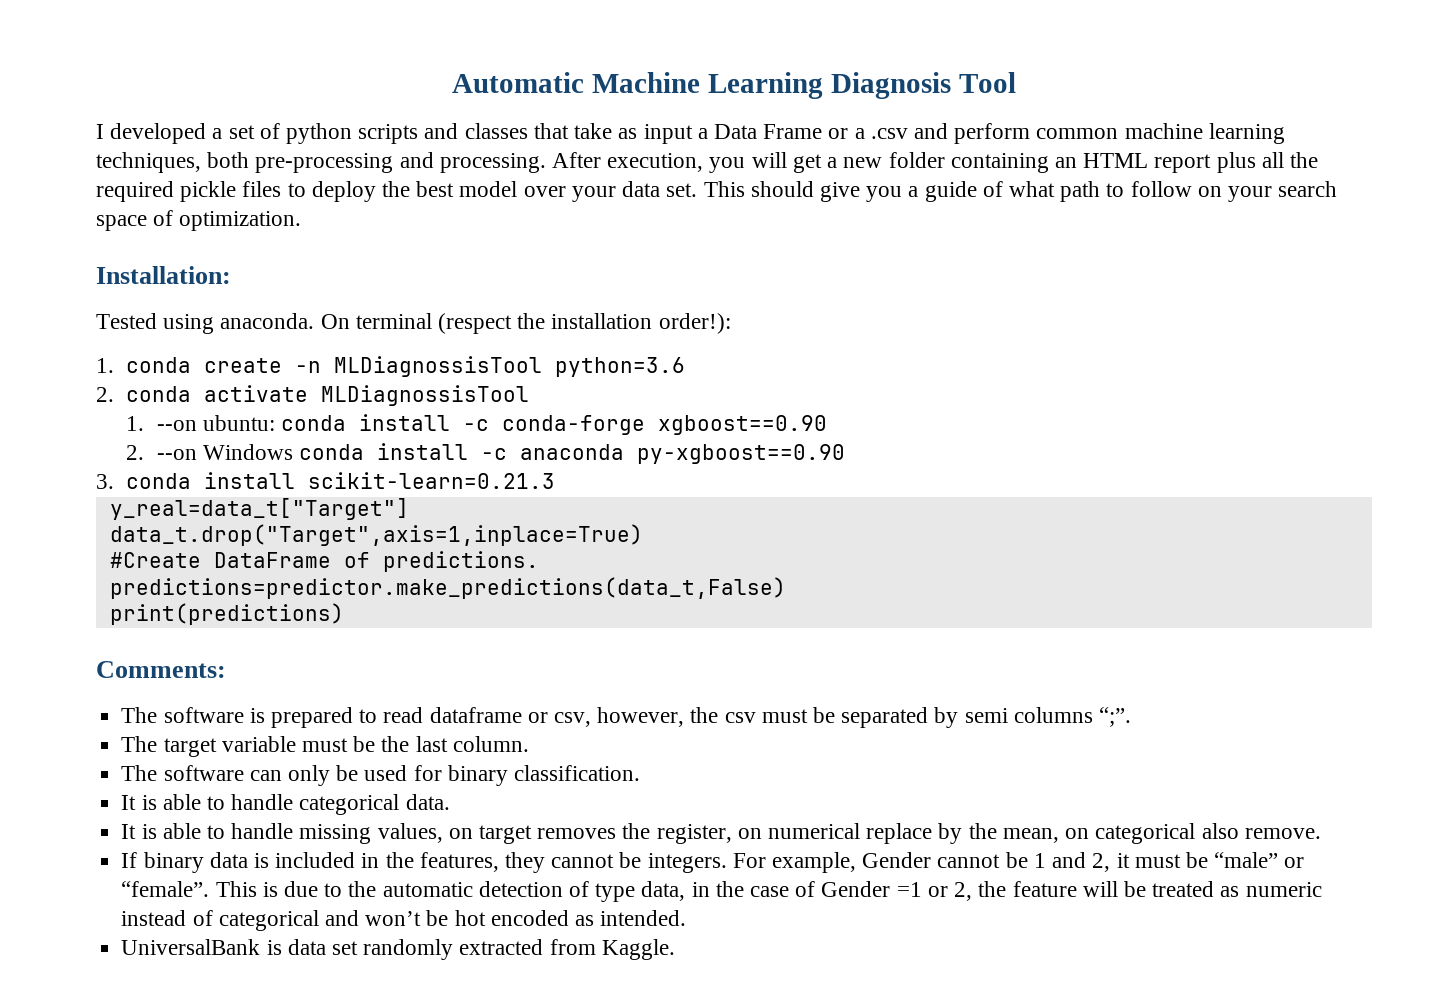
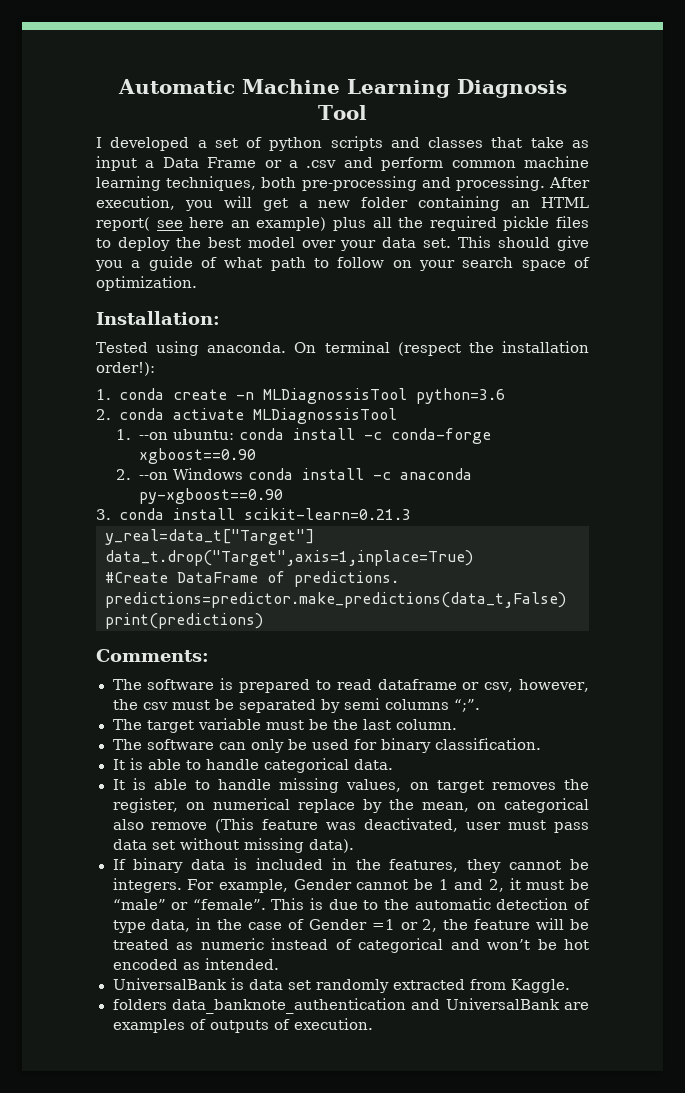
[1154,154,1212,173] report -> [96,217,327,231] report( see here an example)
[1244,828,1321,839] remove. -> [151,818,589,833] [112,838,354,853] remove (This feature was deactivated, user must pass data set without missing data).
(675, 949) none -> [112,998,589,1014] [112,1018,373,1033] // folders data_banknote_authentication and UniversalBank are examples of outputs of execution.

